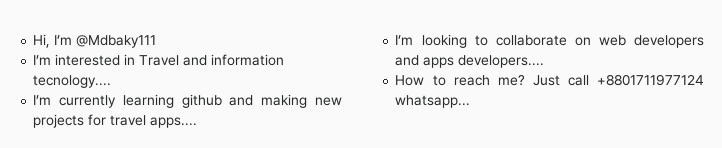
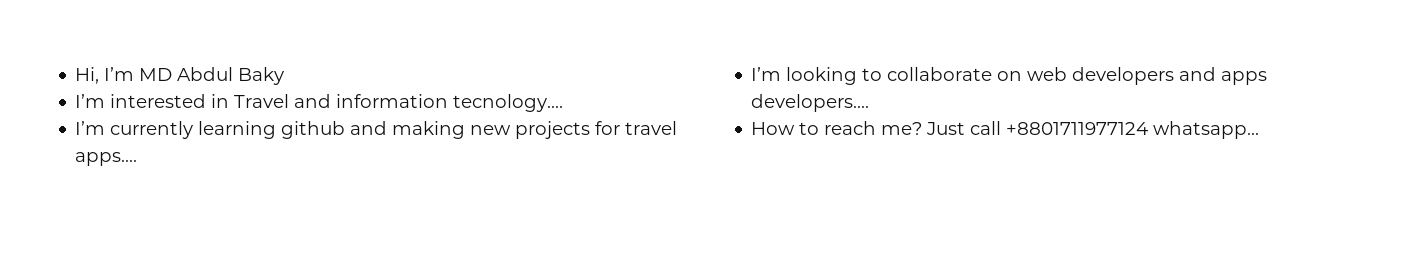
[76,35,157,48] @Mdbaky111 -> [139,67,285,85] MD Abdul Baky

